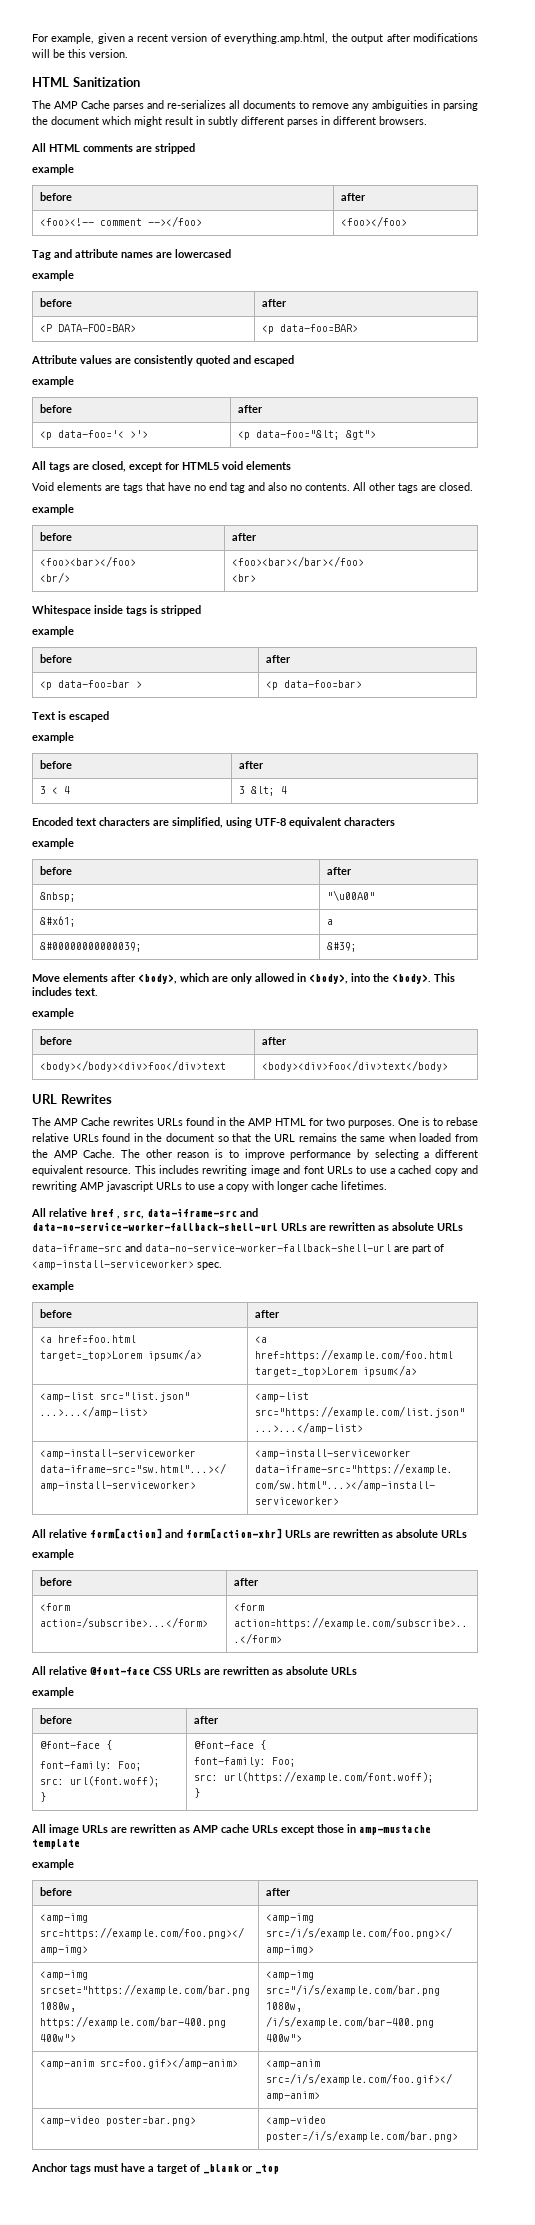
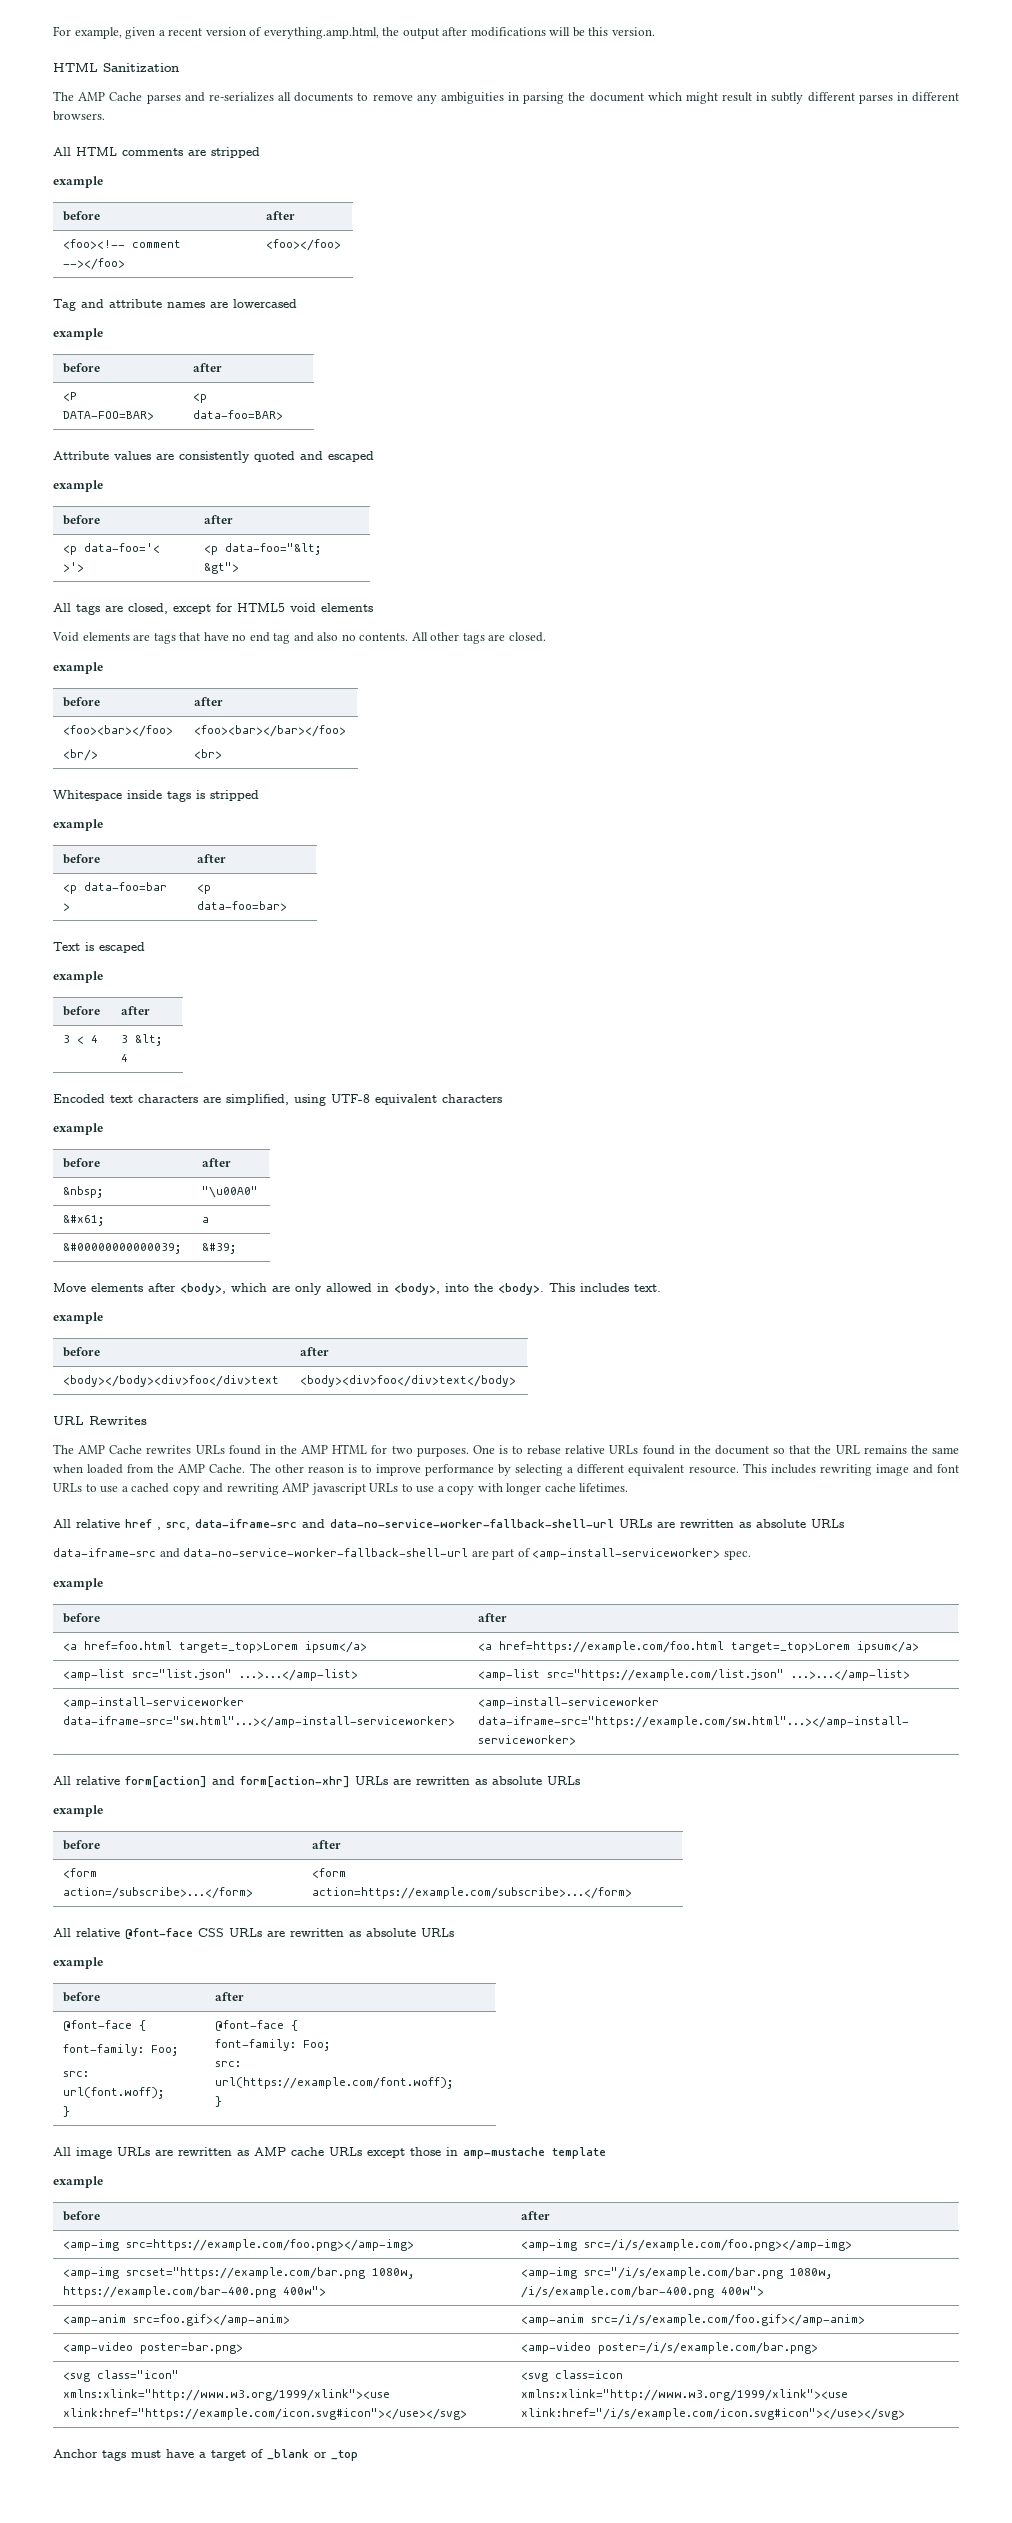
(459, 2136) none -> [63,2370,180,2382] [63,2389,391,2401] [63,2408,468,2420] [521,2370,624,2382] [521,2389,849,2401] [521,2408,906,2420] // <svg class="icon" xmlns:xlink="http://www.w3.org/1999/xlink"><use xlink:href="https://example.com/icon.svg#icon"></use></svg> | <svg class=icon xmlns:xlink="http://www.w3.org/1999/xlink"><use xlink:href="/i/s/example.com/icon.svg#icon"></use></svg>

